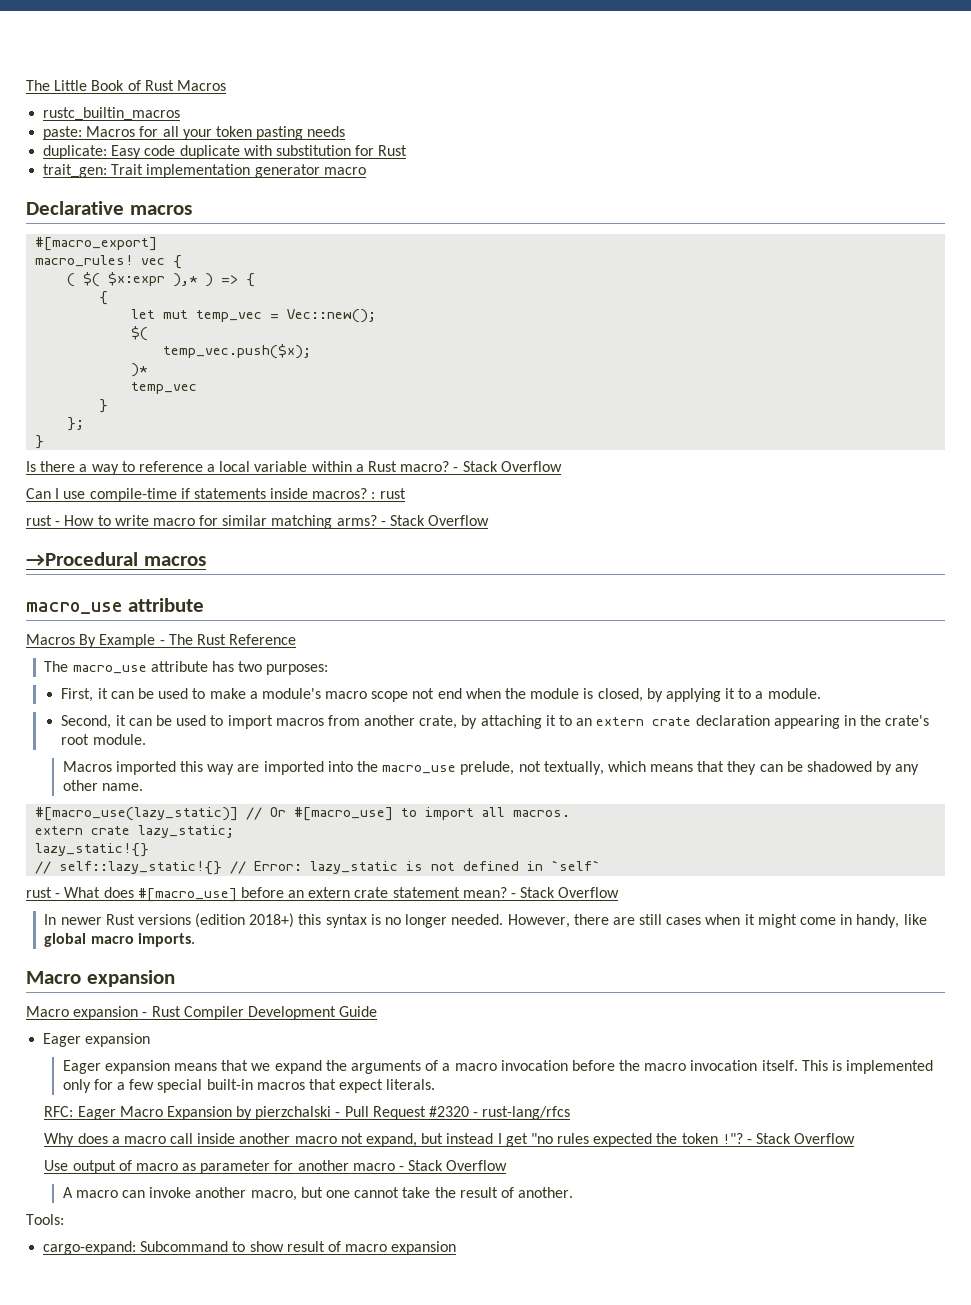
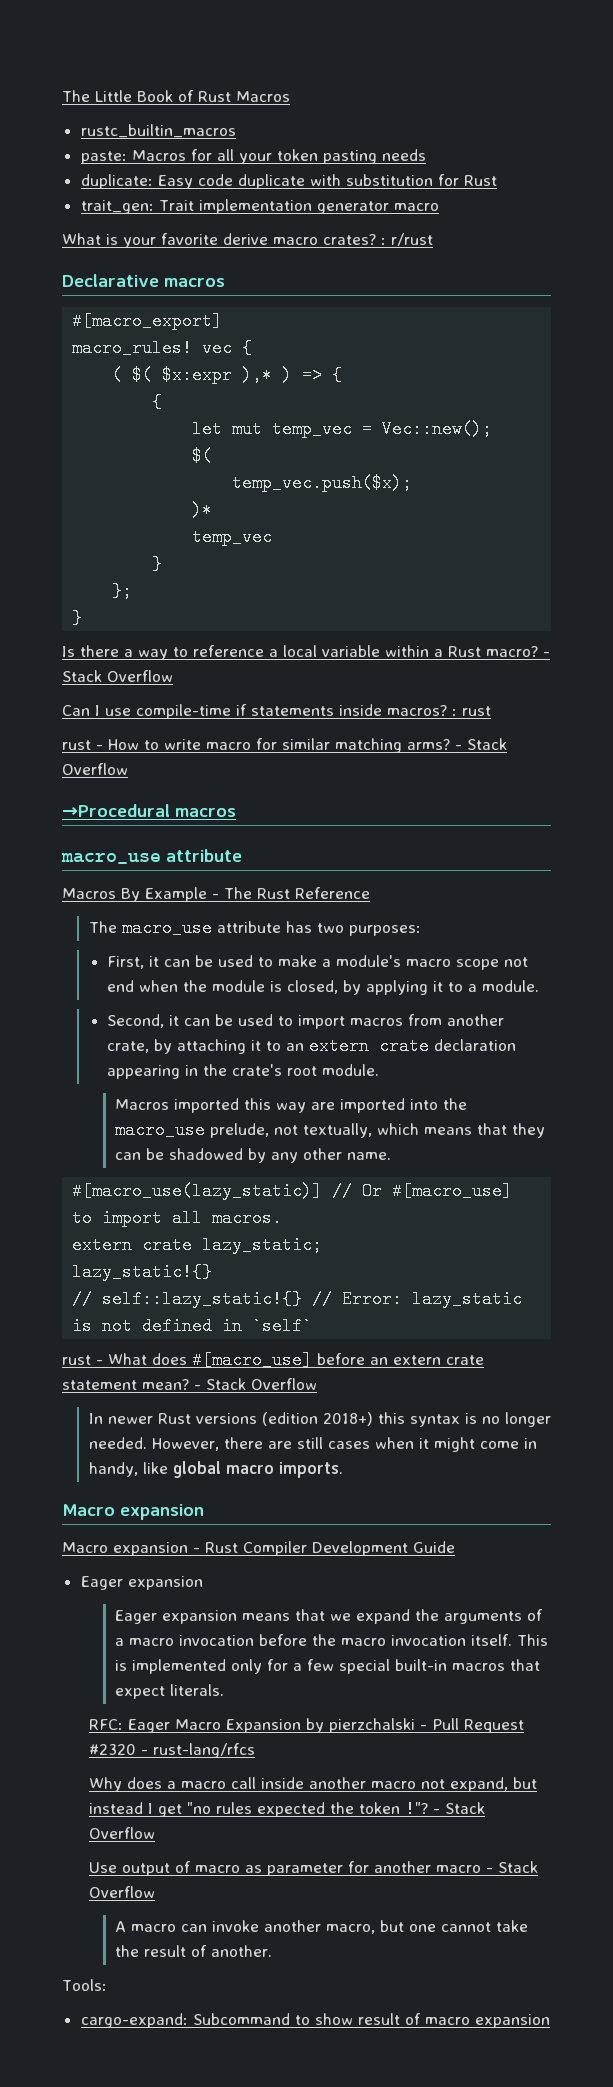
(366, 171) none -> [62,233,433,248] // What is your favorite derive macro crates? : r/rust

